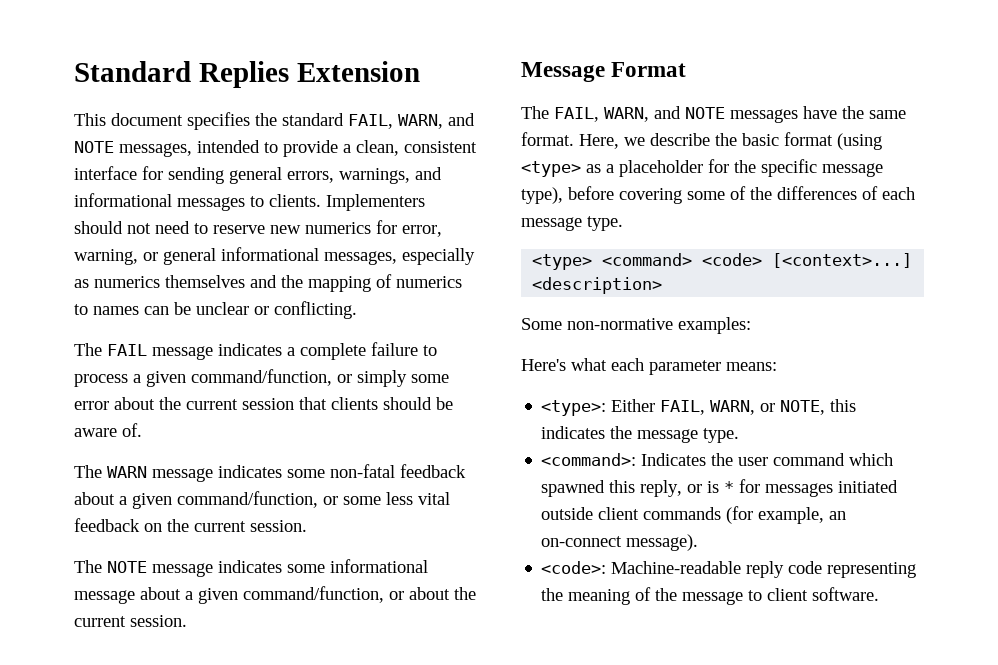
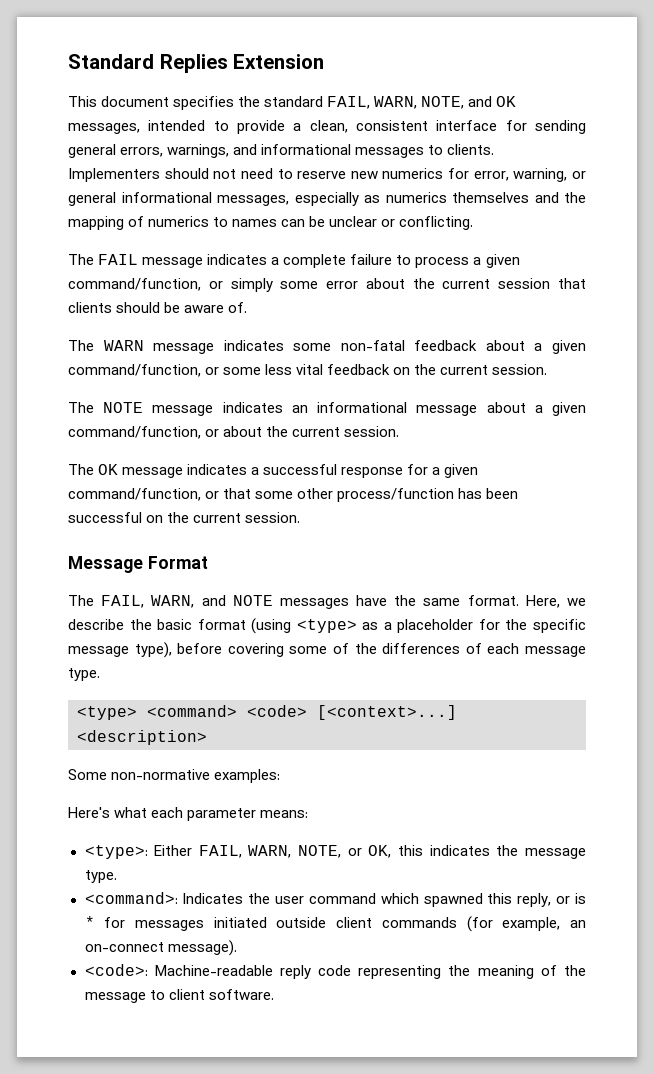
[448,113,475,126] [74,141,114,153] and NOTE -> [421,96,517,109] NOTE, and OK
[287,564,325,573] some -> [291,405,308,413] an
(187, 621) none -> [68,464,479,478] [68,488,519,502] [68,512,301,523] // The OK message indicates a successful response for a given command/function, or that some other process/function has been successful on the current session.
[760,400,826,415] or NOTE, -> [298,845,392,858] NOTE, or OK,

